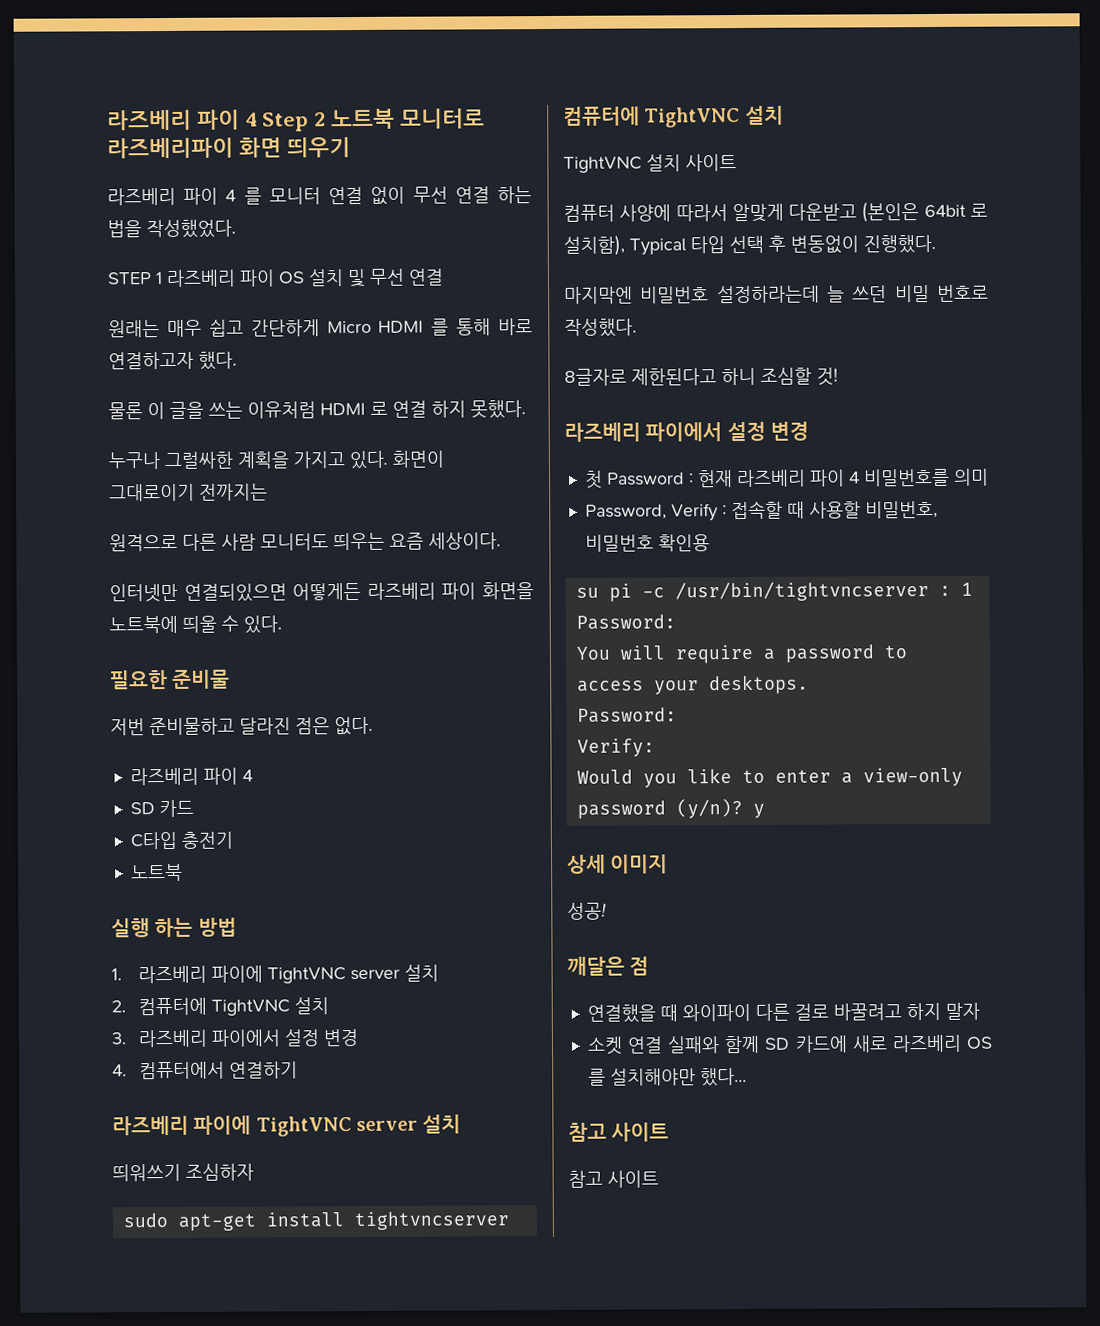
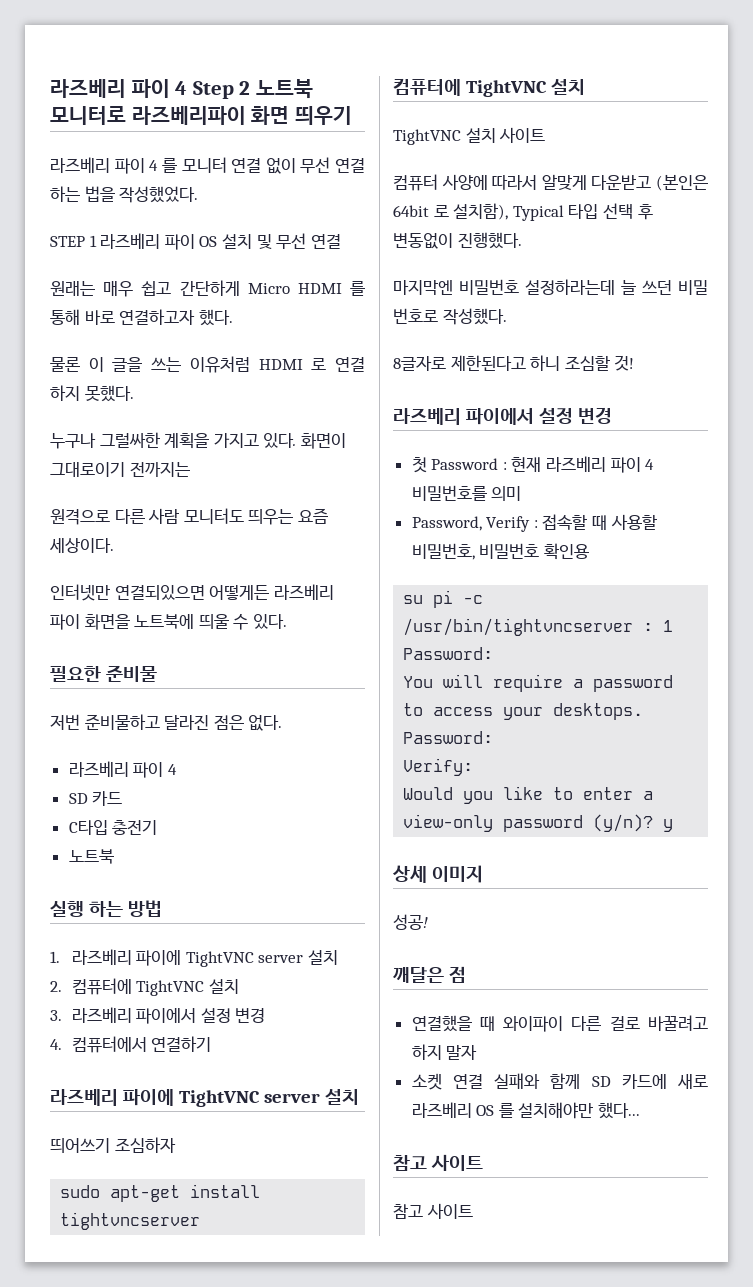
[112,1163,181,1182] 띄워쓰기 -> [50,1138,110,1153] 띄어쓰기

